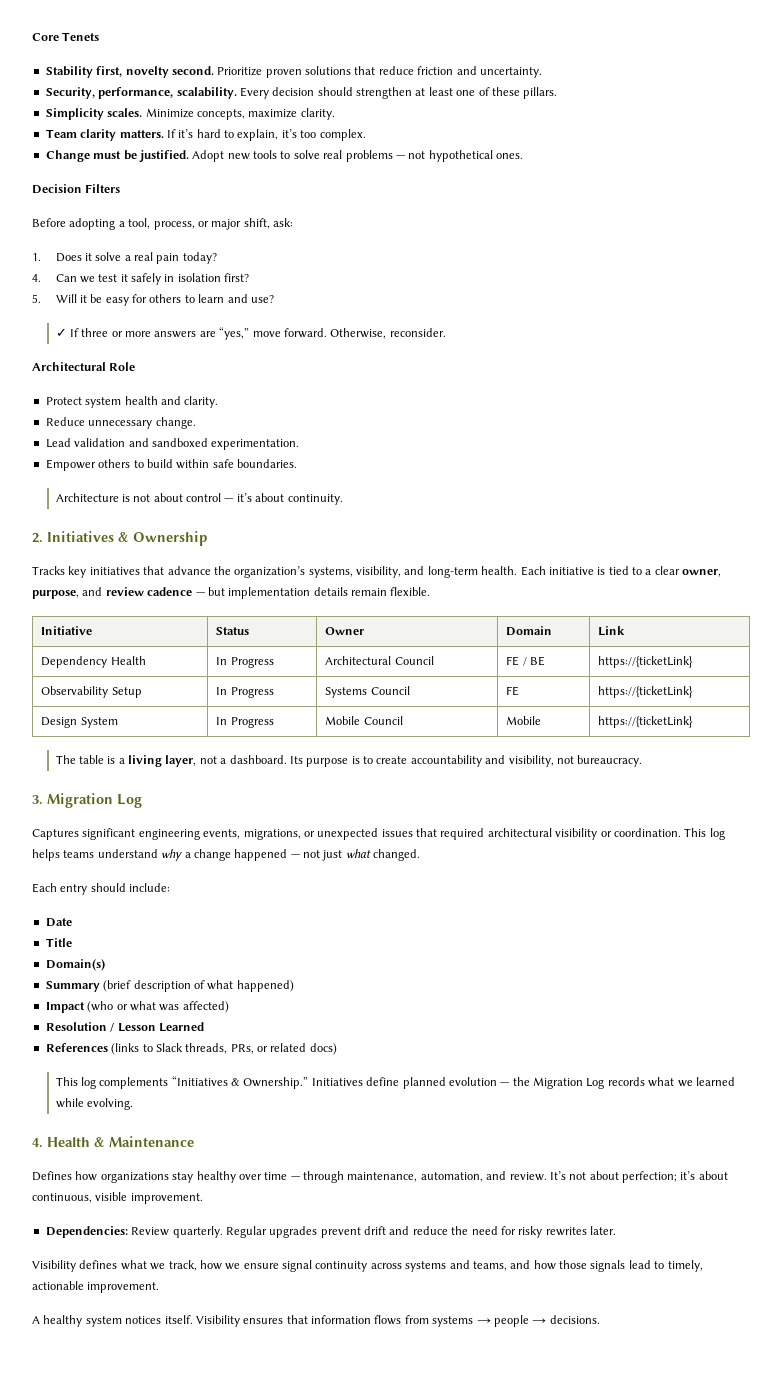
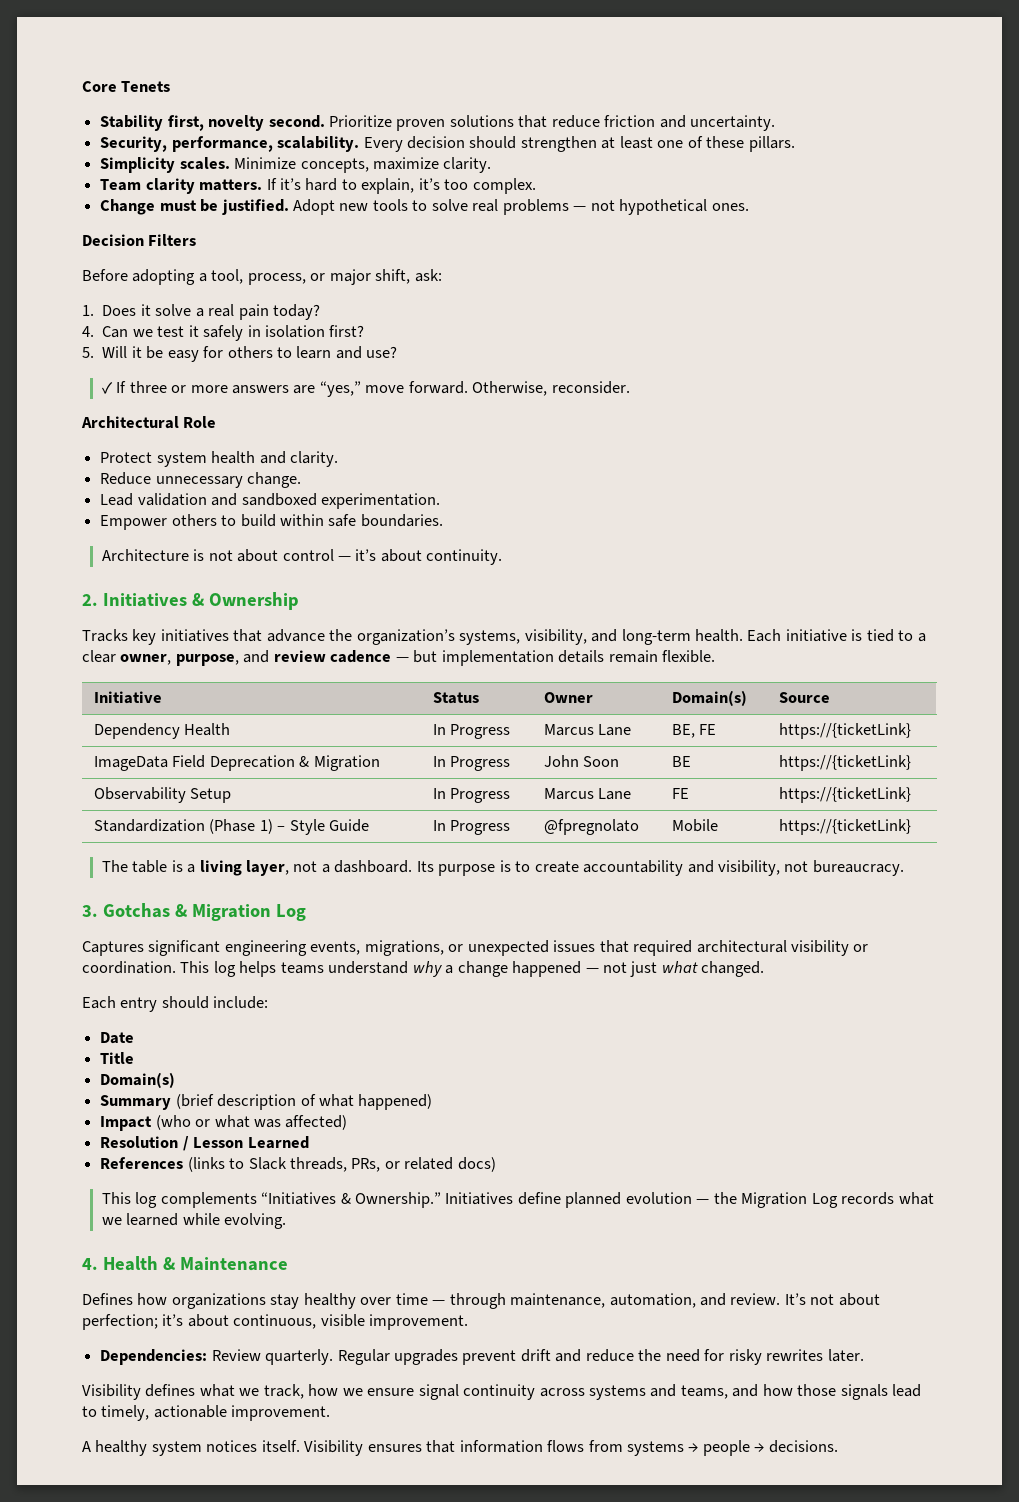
[506,626,553,636] [598,626,626,636] Domain | Link -> [671,690,747,706] [778,692,830,703] Domain(s) | Source
[325,656,434,665] [506,656,527,666] Architectural Council | FE / -> [543,724,632,736] [671,724,717,738] [778,723,911,739] [93,755,380,771] [432,756,511,771] [543,755,620,767] Marcus Lane | BE, FE | https://{ticketLink} // ImageData Field Deprecation & Migration | In Progress | John Soon |
[325,686,410,698] [506,686,520,696] [598,686,694,698] [41,717,118,728] [216,717,274,728] [325,716,403,725] Systems Council | FE | https://{ticketLink} // Design System | In Progress | Mobile Council -> [543,788,632,800] [671,788,689,799] [778,787,911,803] [93,819,370,835] [432,820,511,835] [543,819,639,835] Marcus Lane | FE | https://{ticketLink} // Standardization (Phase 1) – Style Guide | In Progress | @fpregnolato
(43, 800) none -> [102,903,187,918] Gotchas &

